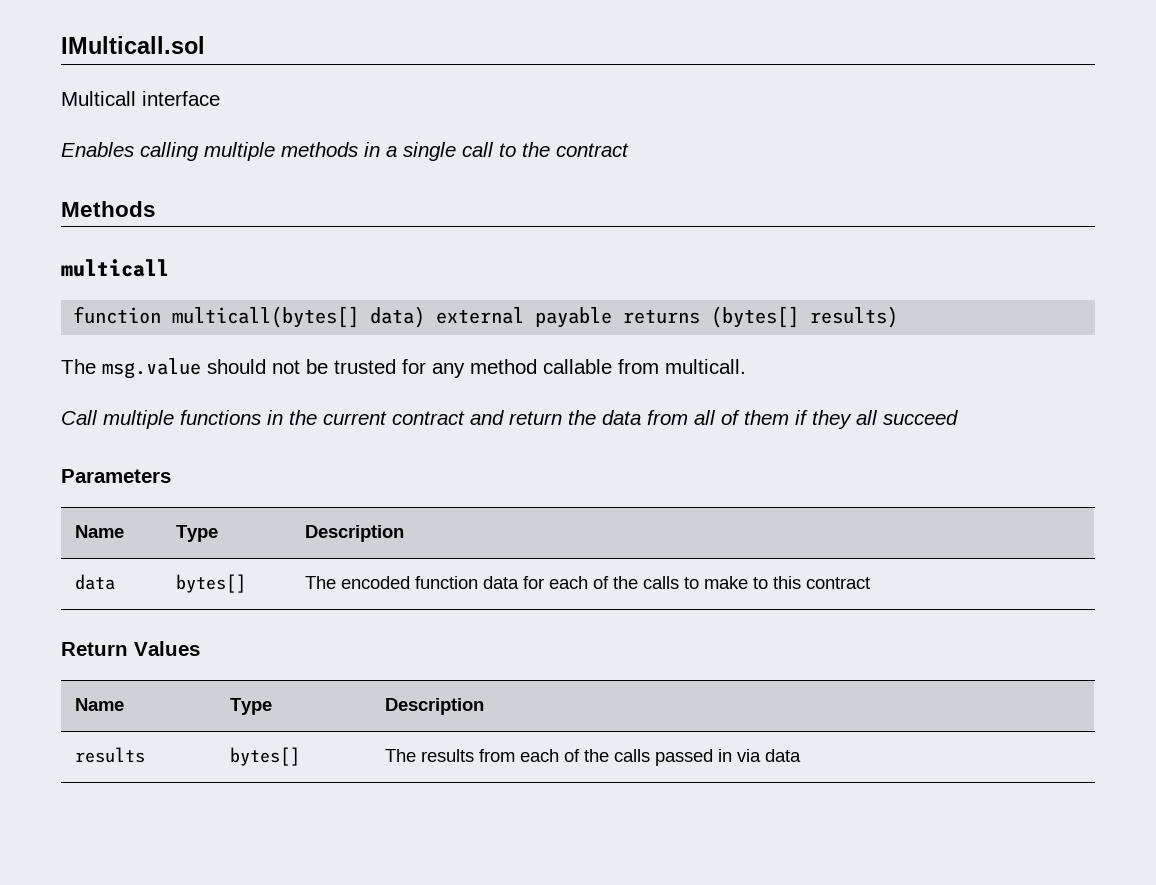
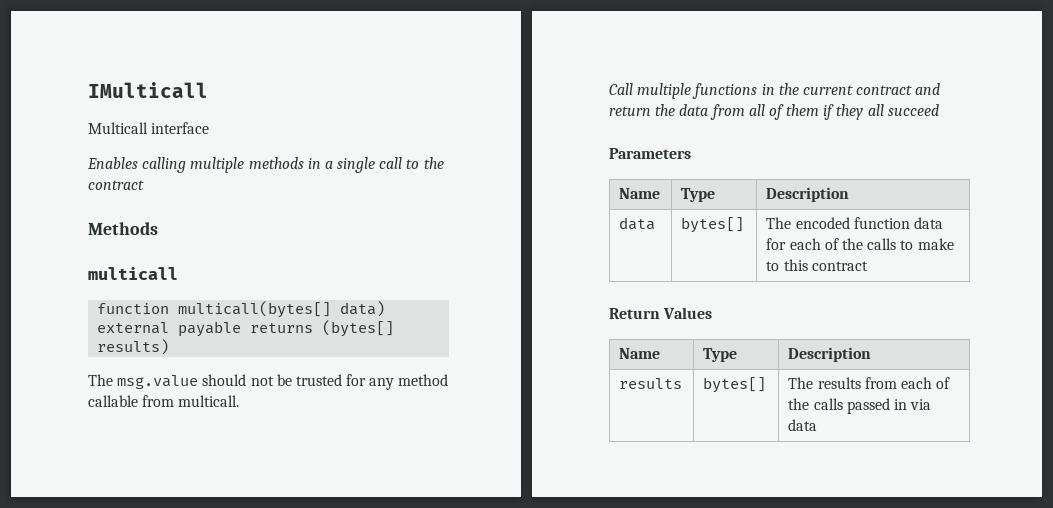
[61,36,205,54] IMulticall.sol -> [88,82,208,98] IMulticall

